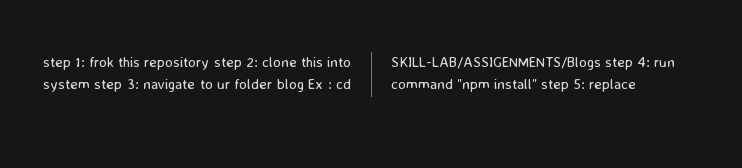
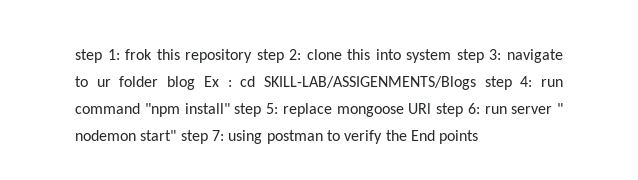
(636, 85) none -> [336,103,563,117] [75,130,479,144] mongoose URl step 6: run server " nodemon start" step 7: using postman to verify the End points

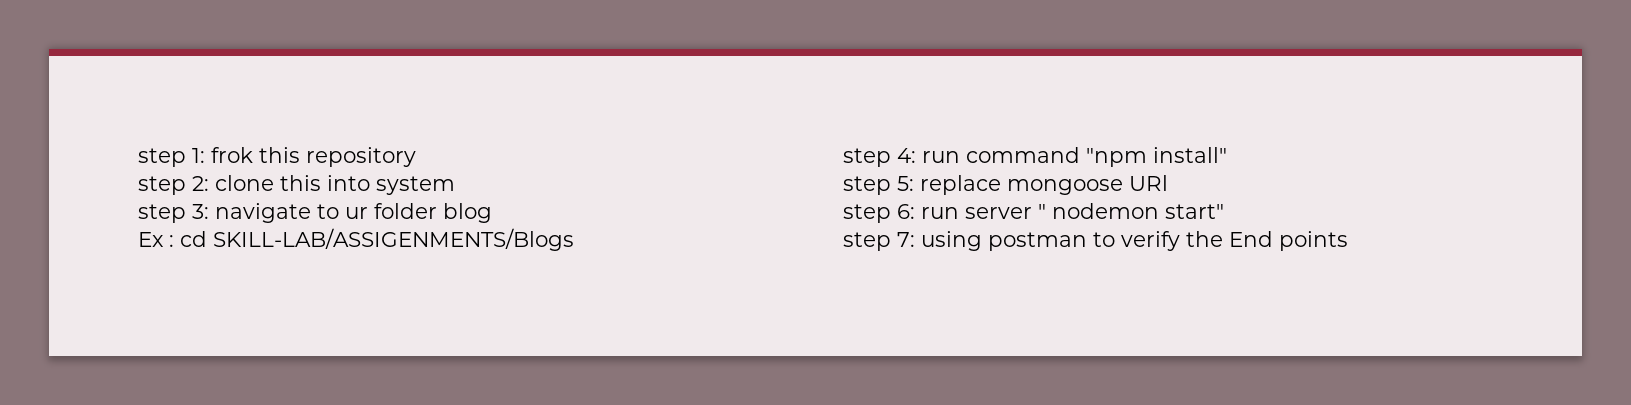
(253, 56) none -> (416, 157) //
(452, 56) none -> (455, 185) //
(196, 83) none -> (492, 213) //
(476, 83) none -> (574, 239) //
(230, 108) none -> (1227, 155) //
(432, 108) none -> (1168, 183) //
(177, 135) none -> (1224, 211) //

